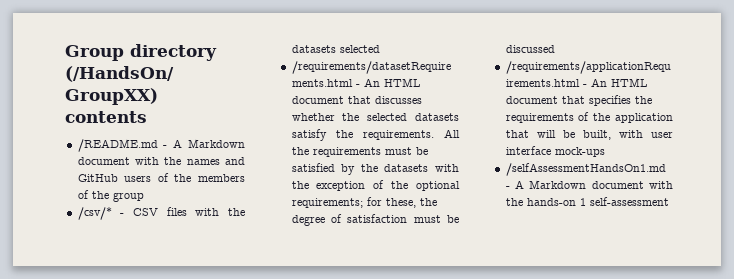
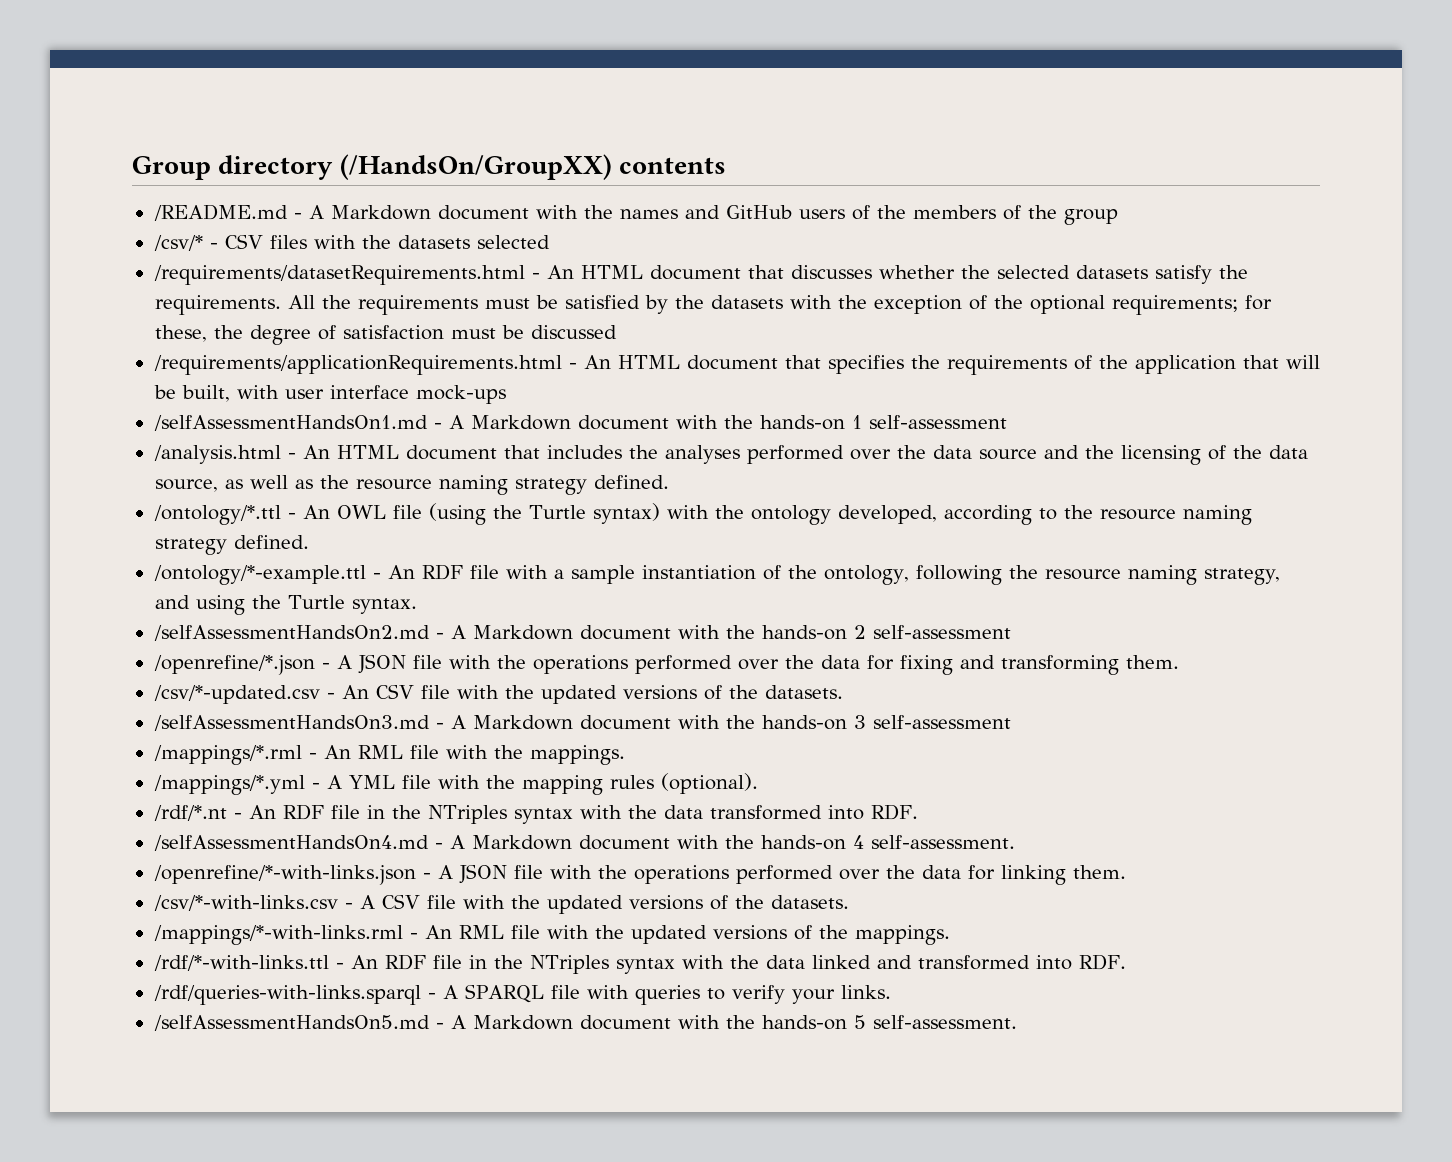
(669, 201) none -> [153,445,1308,465] [154,475,669,495] [153,503,1252,525] [154,535,309,555] [153,564,1281,585] [154,595,417,615] [153,625,1011,641] [153,654,1179,675] [153,684,843,704] [153,715,1011,731] [153,745,625,765] [153,773,758,795] [153,804,918,824] [153,835,1015,851] [153,864,1126,885] [153,894,849,914] [153,925,950,945] [153,954,1126,974] [153,984,891,1005] [153,1015,1017,1031] // /analysis.html - An HTML document that includes the analyses performed over the data source and the licensing of the data source, as well as the resource naming strategy defined. // /ontology/*.ttl - An OWL file (using the Turtle syntax) with the ontology developed, according to the resource naming strategy defined. // /ontology/*-example.ttl - An RDF file with a sample instantiation of the ontology, following the resource naming strategy, and using the Turtle syntax. // /selfAssessmentHandsOn2.md - A Markdown document with the hands-on 2 self-assessment // /openrefine/*.json - A JSON file with the operations performed over the data for fixing and transforming them. // /csv/*-updated.csv - An CSV file with the updated versions of the datasets. // /selfAssessmentHandsOn3.md - A Markdown document with the hands-on 3 self-assessment // /mappings/*.rml - An RML file with the mappings. // /mappings/*.yml - A YML file with the mapping rules (optional). // /rdf/*.nt - An RDF file in the NTriples syntax with the data transformed into RDF. // /selfAssessmentHandsOn4.md - A Markdown document with the hands-on 4 self-assessment. // /openrefine/*-with-links.json - A JSON file with the operations performed over the data for linking them. // /csv/*-with-links.csv - A CSV file with the updated versions of the datasets. // /mappings/*-with-links.rml - An RML file with the updated versions of the mappings. // /rdf/*-with-links.ttl - An RDF file in the NTriples syntax with the data linked and transformed into RDF. // /rdf/queries-with-links.sparql - A SPARQL file with queries to verify your links. // /selfAssessmentHandsOn5.md - A Markdown document with the hands-on 5 self-assessment.

